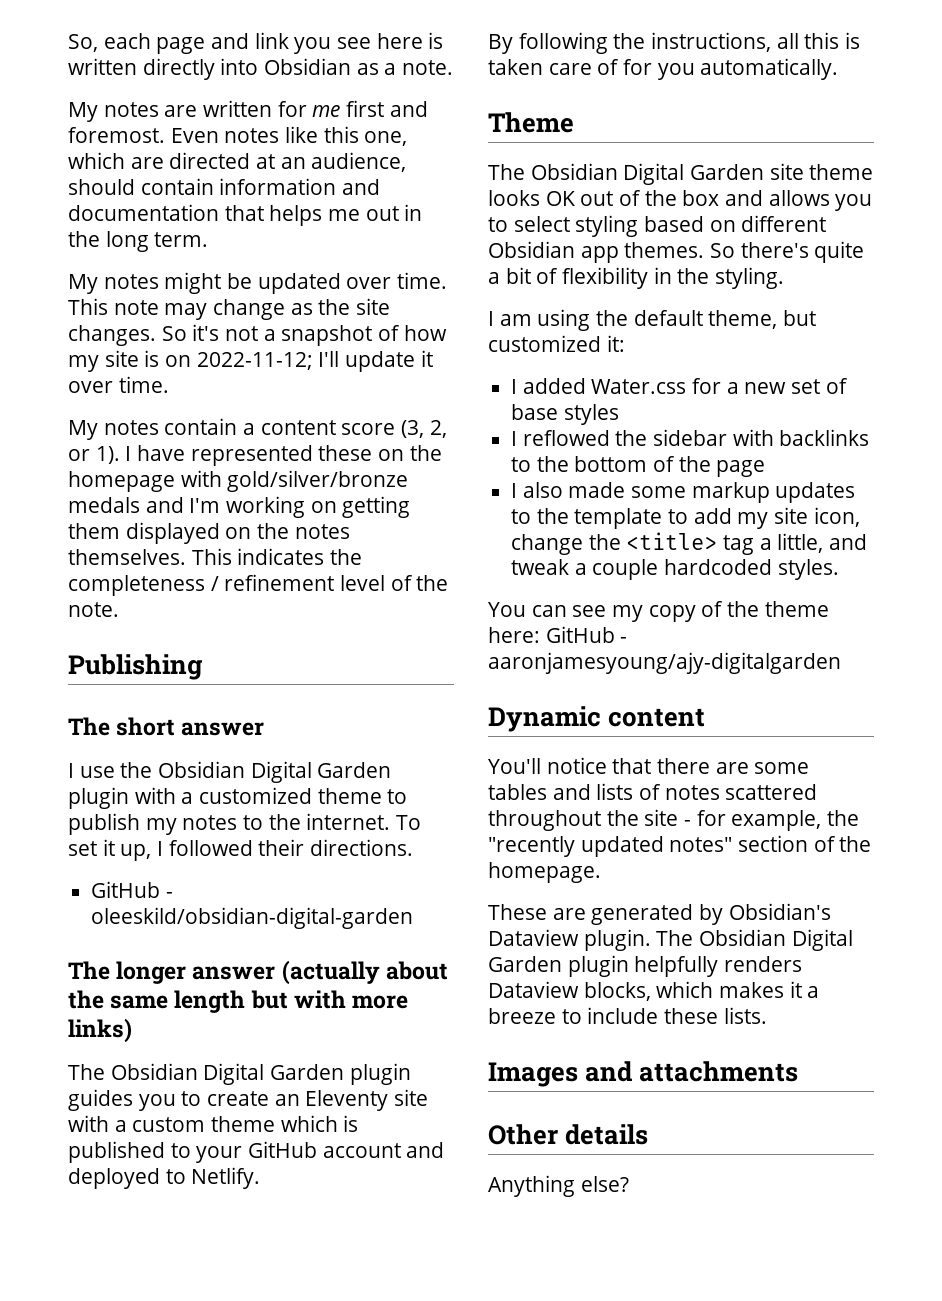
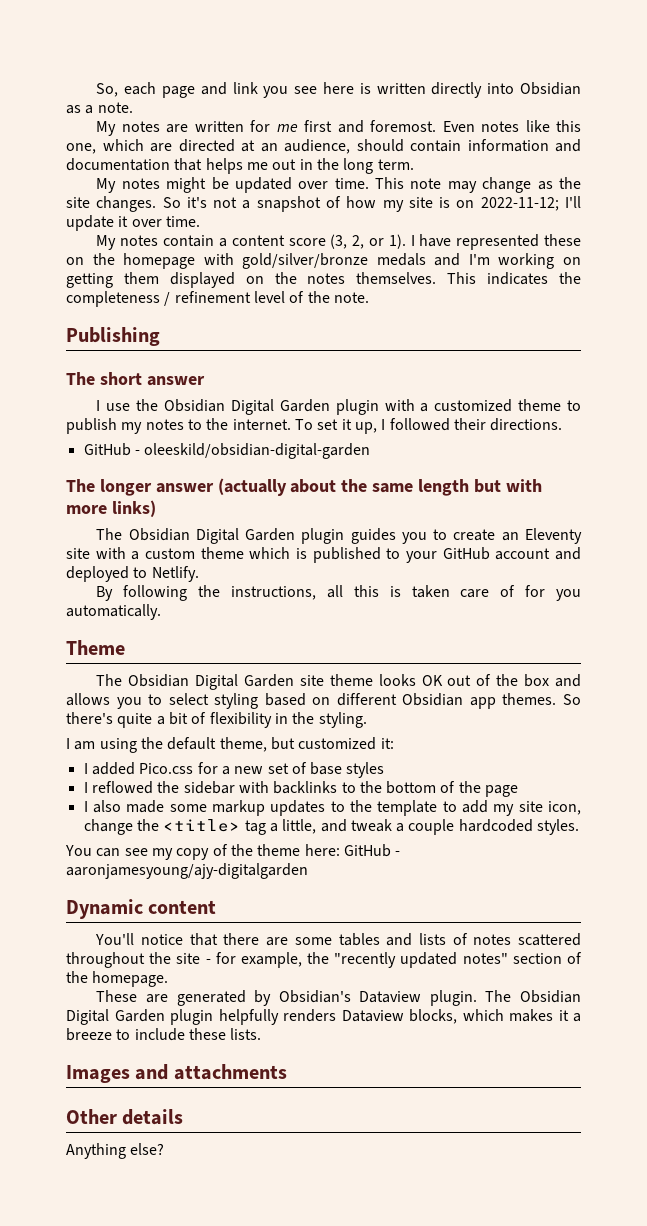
[591,379,687,394] Water.css -> [139,763,194,774] Pico.css

